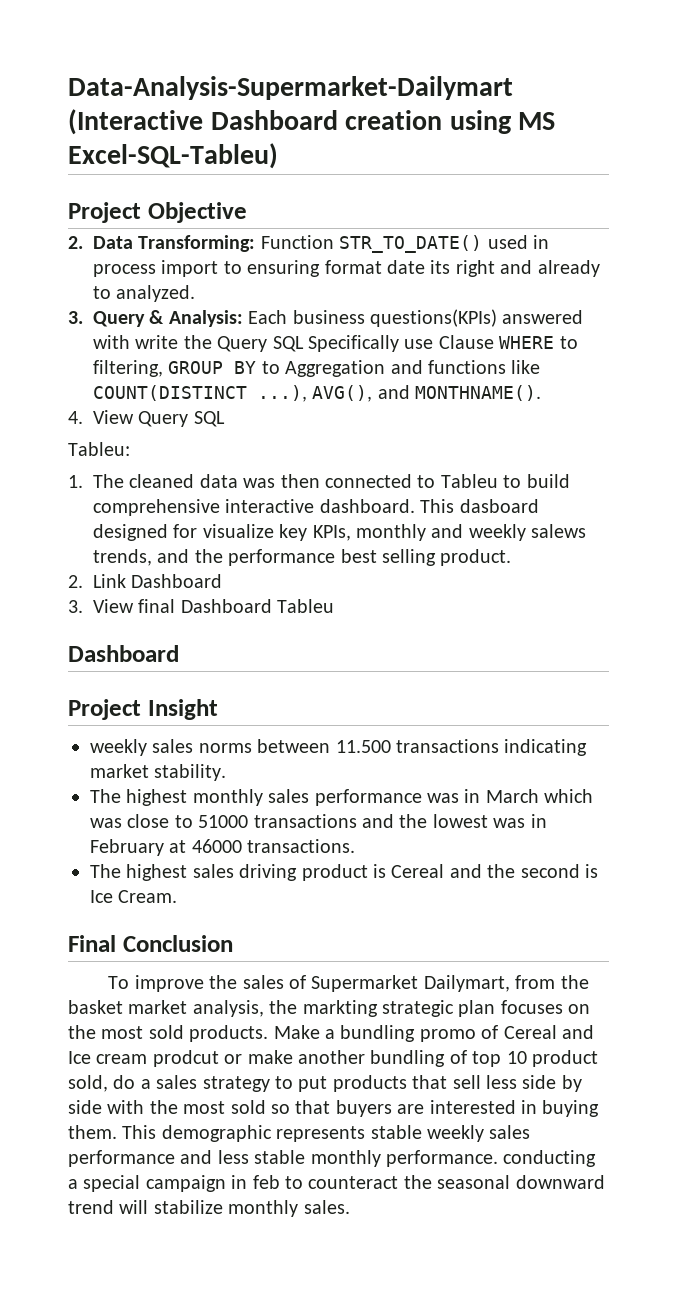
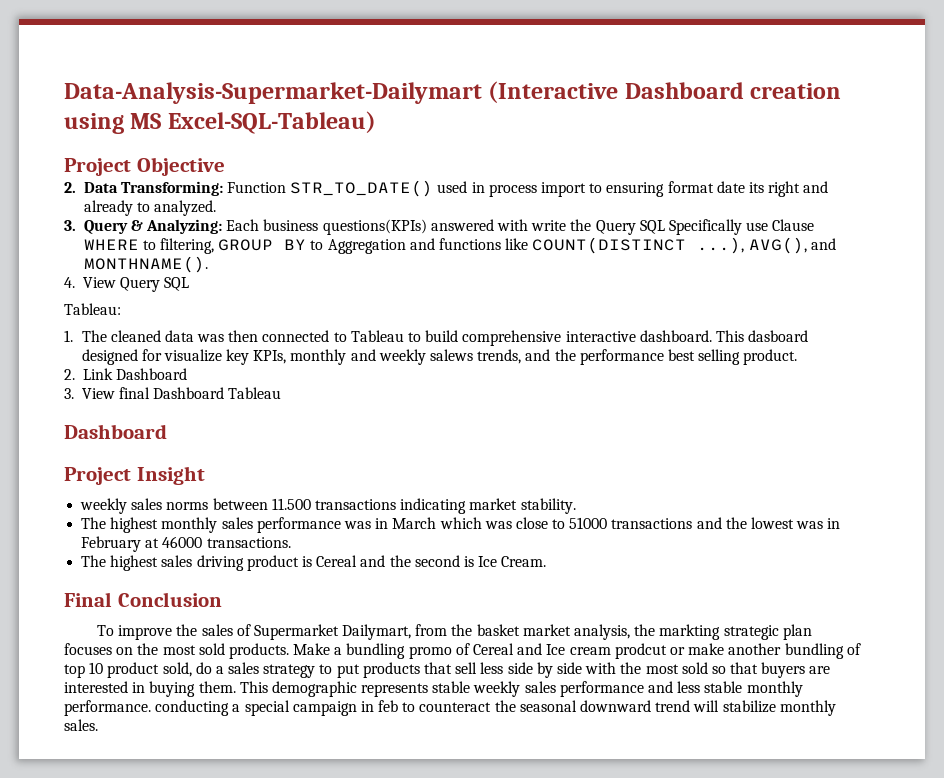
[68,143,278,169] Excel-SQL-Tableu) -> [167,111,376,134] Excel-SQL-Tableau)
[168,310,243,327] Analysis: -> [146,219,223,234] Analyzing:
[68,442,130,456] Tableu: -> [64,303,121,315] Tableau:
[440,474,498,488] Tableu -> [350,330,404,342] Tableau
[277,599,335,613] Tableu -> [228,387,282,399] Tableau

